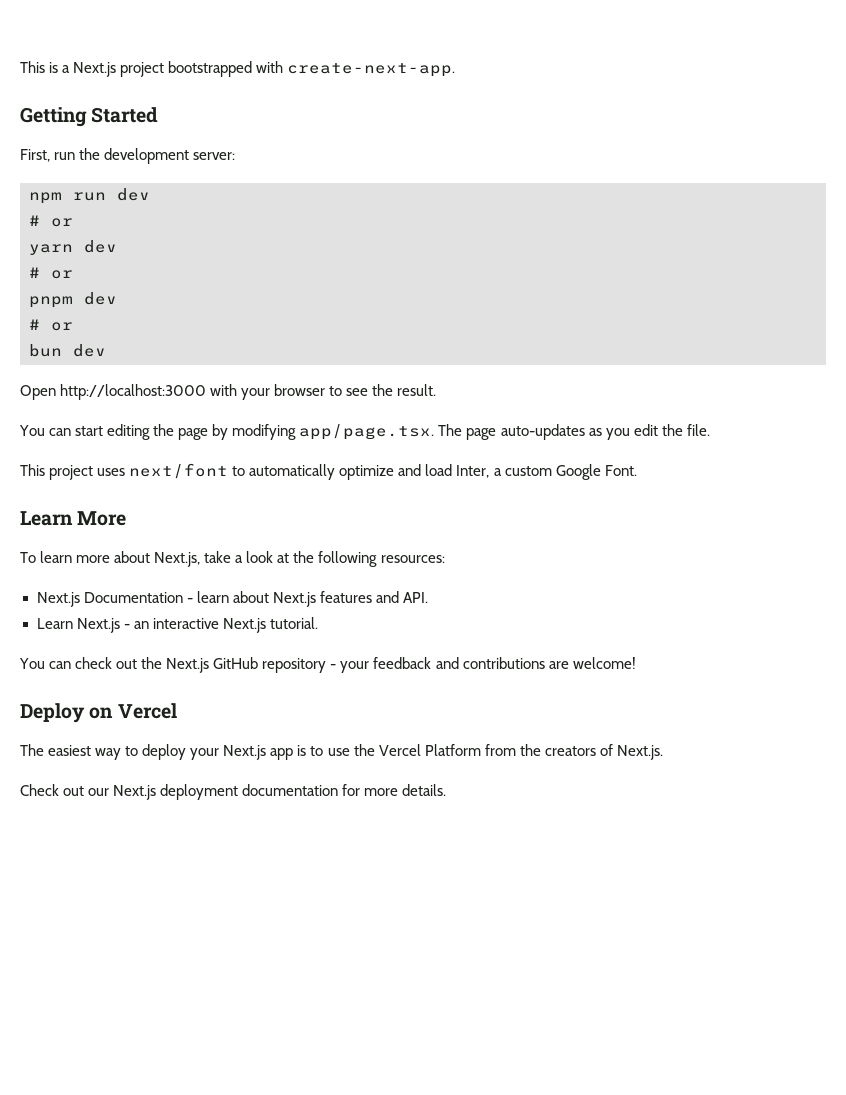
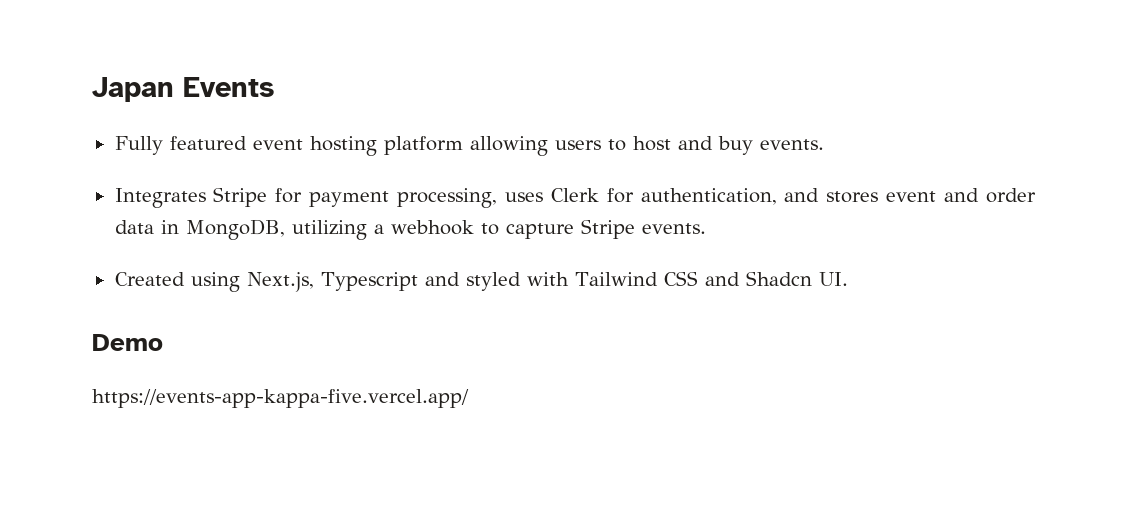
[20,61,456,77] [20,107,159,127] [20,148,236,164] [29,188,150,204] [29,215,73,227] [29,240,117,255] [29,267,73,279] [29,292,117,308] [29,319,73,331] [29,344,106,357] [20,384,437,400] [19,424,710,440] [20,463,637,480] [20,511,127,526] [20,551,445,567] [36,591,428,607] [36,617,318,633] [19,657,636,673] [20,703,177,723] [20,744,663,760] [20,784,447,800] This is a Next.js project bootstrapped with create-next-app. // Getting Started // First, run the development server: // npm run dev // # or // yarn dev // # or // pnpm dev // # or // bun dev // Open http://localhost:3000 with your browser to see the result. // You can start editing the page by modifying app/page.tsx. The page auto-updates as you edit the file. // This project uses next/font to automatically optimize and load Inter, a custom Google Font. // Learn More // To learn more about Next.js, take a look at the following resources: // Next.js Documentation - learn about Next.js features and API. // Learn Next.js - an interactive Next.js tutorial. // You can check out the Next.js GitHub repository - your feedback and contributions are welcome! // Deploy on Vercel // The easiest way to deploy your Next.js app is to use the Vercel Platform from the creators of Next.js. // Check out our Next.js deployment documentation for more details. -> [92,77,274,102] [114,136,824,156] [114,187,1037,208] [114,219,706,240] [114,271,848,292] [92,334,163,351] [92,389,469,408] Japan Events // Fully featured event hosting platform allowing users to host and buy events. // Integrates Stripe for payment processing, uses Clerk for authentication, and stores event and order data in MongoDB, utilizing a webhook to capture Stripe events. // Created using Next.js, Typescript and styled with Tailwind CSS and Shadcn UI. // Demo // https://events-app-kappa-five.vercel.app/

